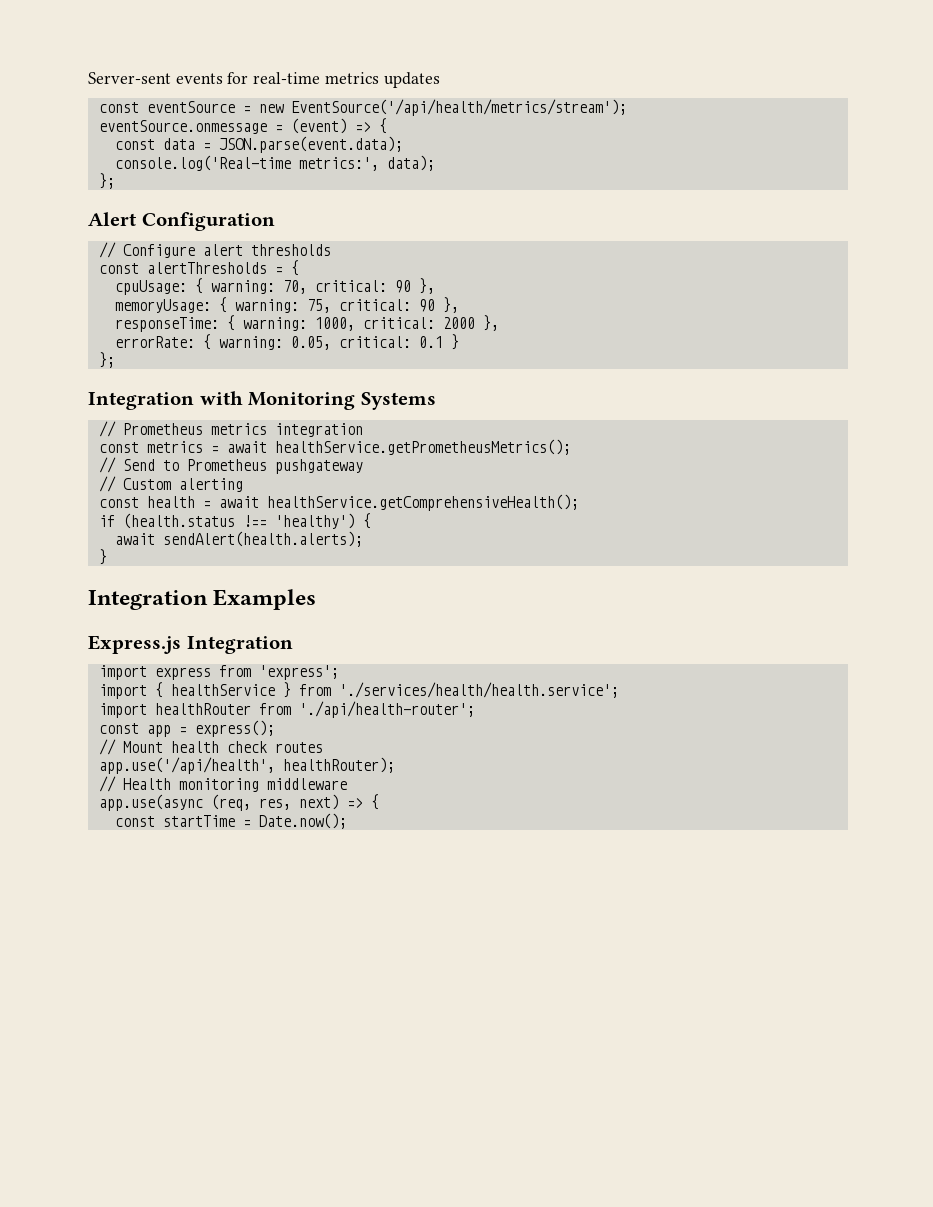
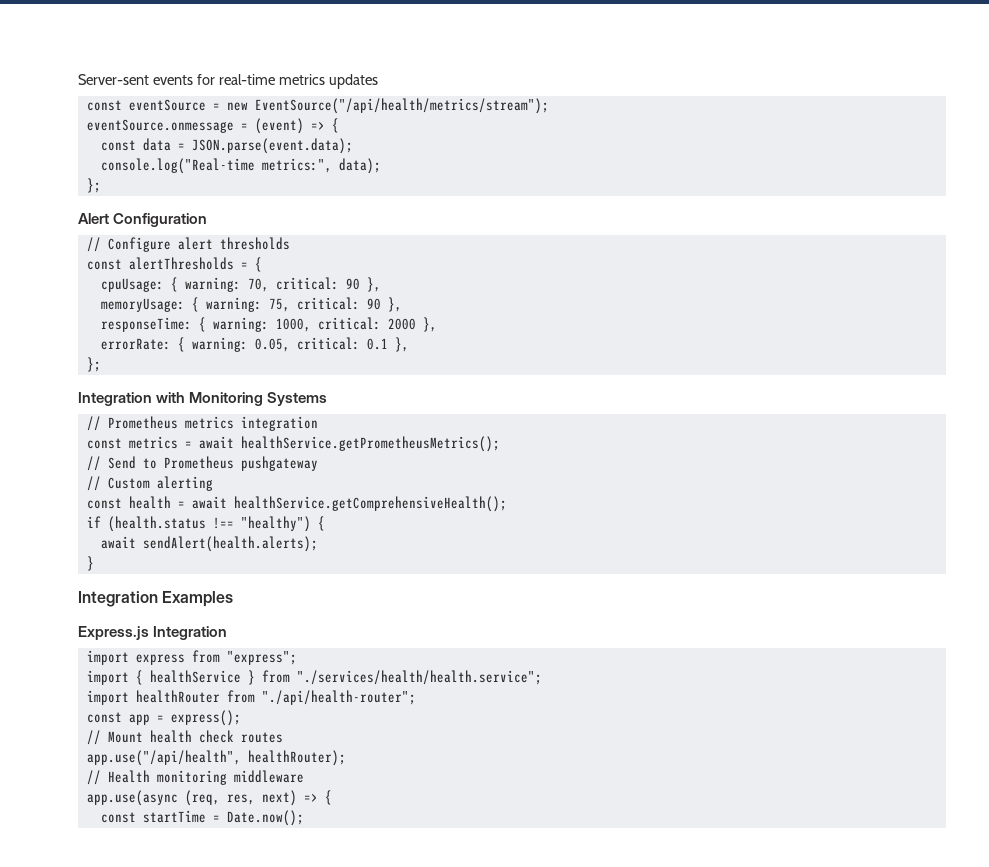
[290,99,627,116] EventSource('/api/health/metrics/stream'); -> [254,98,549,114] EventSource("/api/health/metrics/stream");
[114,155,379,171] console.log('Real-time metrics:', -> [100,158,332,174] console.log("Real-time metrics:",
[450,334,459,350] } -> [394,337,409,352] },
[274,513,355,529] 'healthy') -> [240,516,311,532] "healthy")
[258,665,339,680] 'express'; -> [226,651,297,665] "express";
[338,682,619,698] './services/health/health.service'; -> [296,670,542,685] "./services/health/health.service";
[298,701,475,718] './api/health-router'; -> [261,690,416,705] "./api/health-router";
[98,757,275,774] app.use('/api/health', -> [86,750,241,766] app.use("/api/health",

